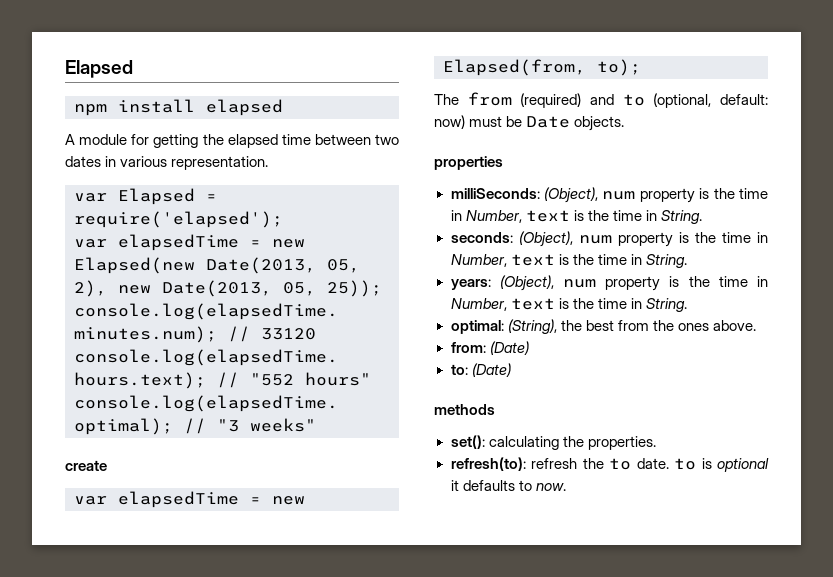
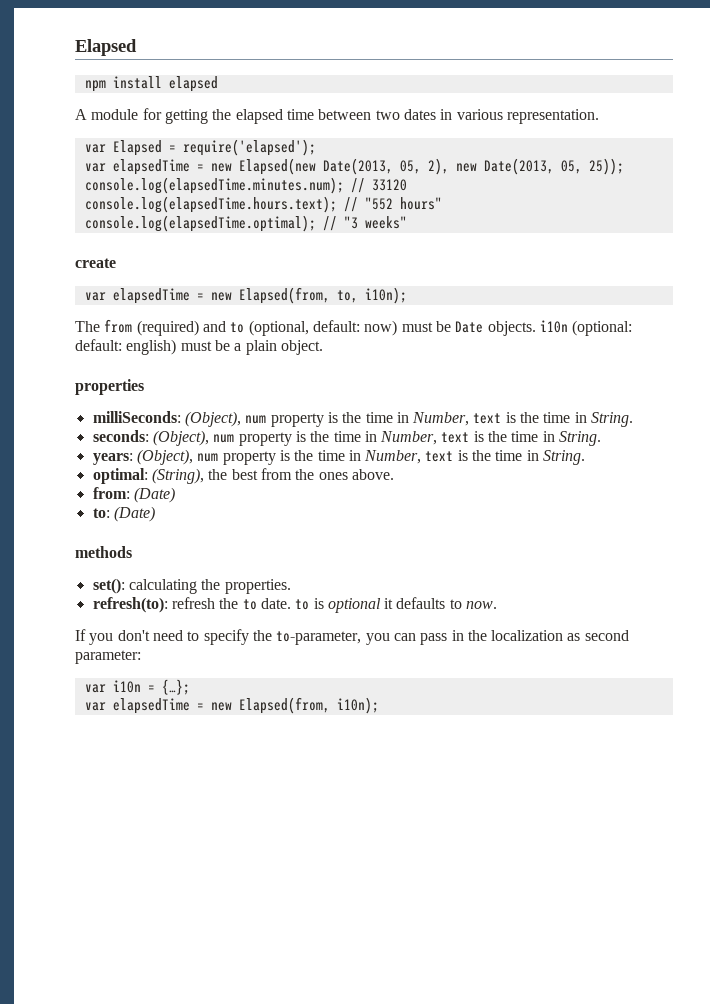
[597,59,641,76] to); -> [336,287,407,304] to, i10n);
(625, 123) none -> [539,320,633,336] [75,339,323,355] i10n (optional: default: english) must be a plain object.
(566, 487) none -> [75,629,629,645] [75,650,141,664] [84,679,190,695] [84,697,379,714] // If you don't need to specify the to-parameter, you can pass in the localization as second parameter: // var i10n = {…}; // var elapsedTime = new Elapsed(from, i10n);

